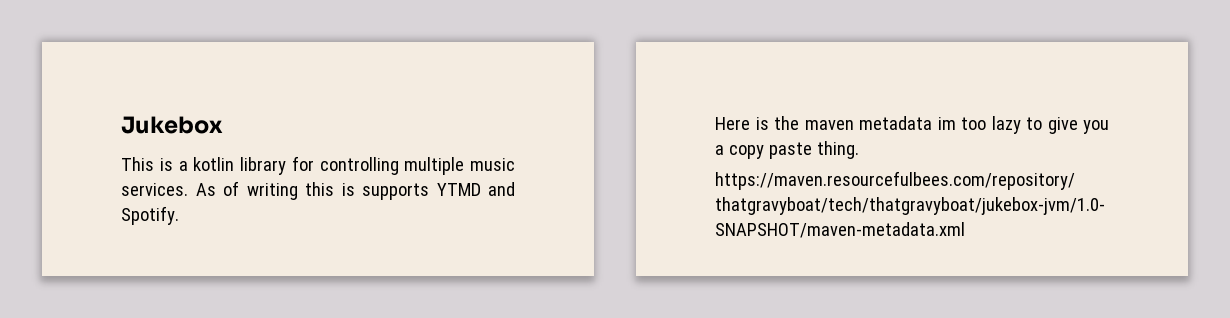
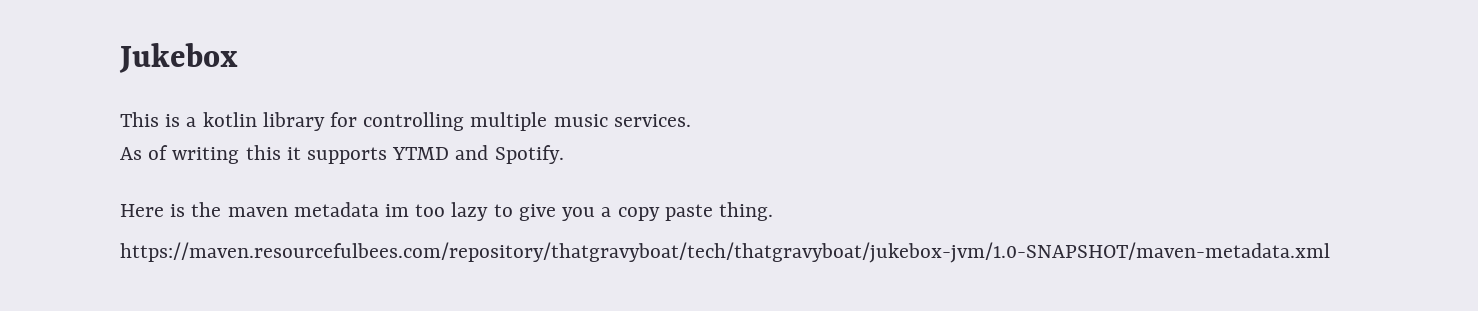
(188, 189) none -> (691, 120) //
[341,183,355,196] is -> [286,147,301,160] it

